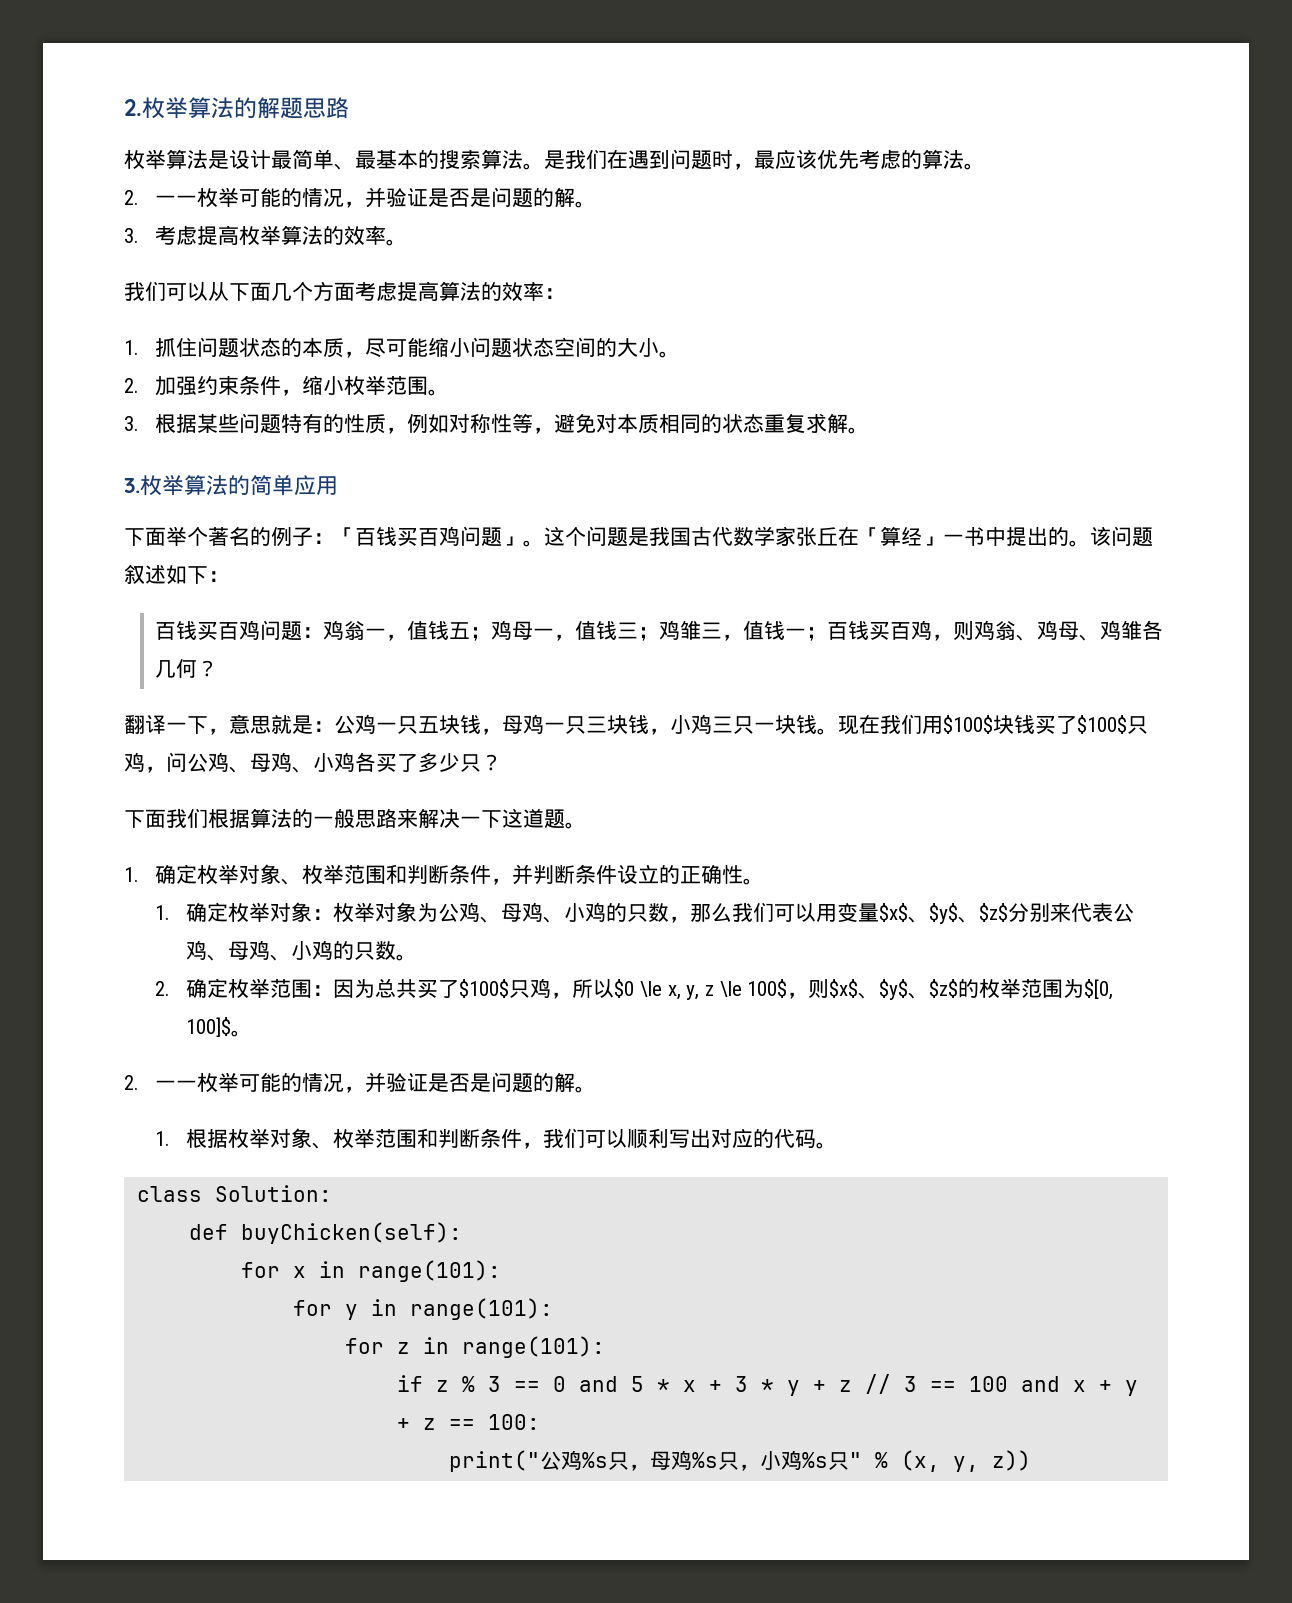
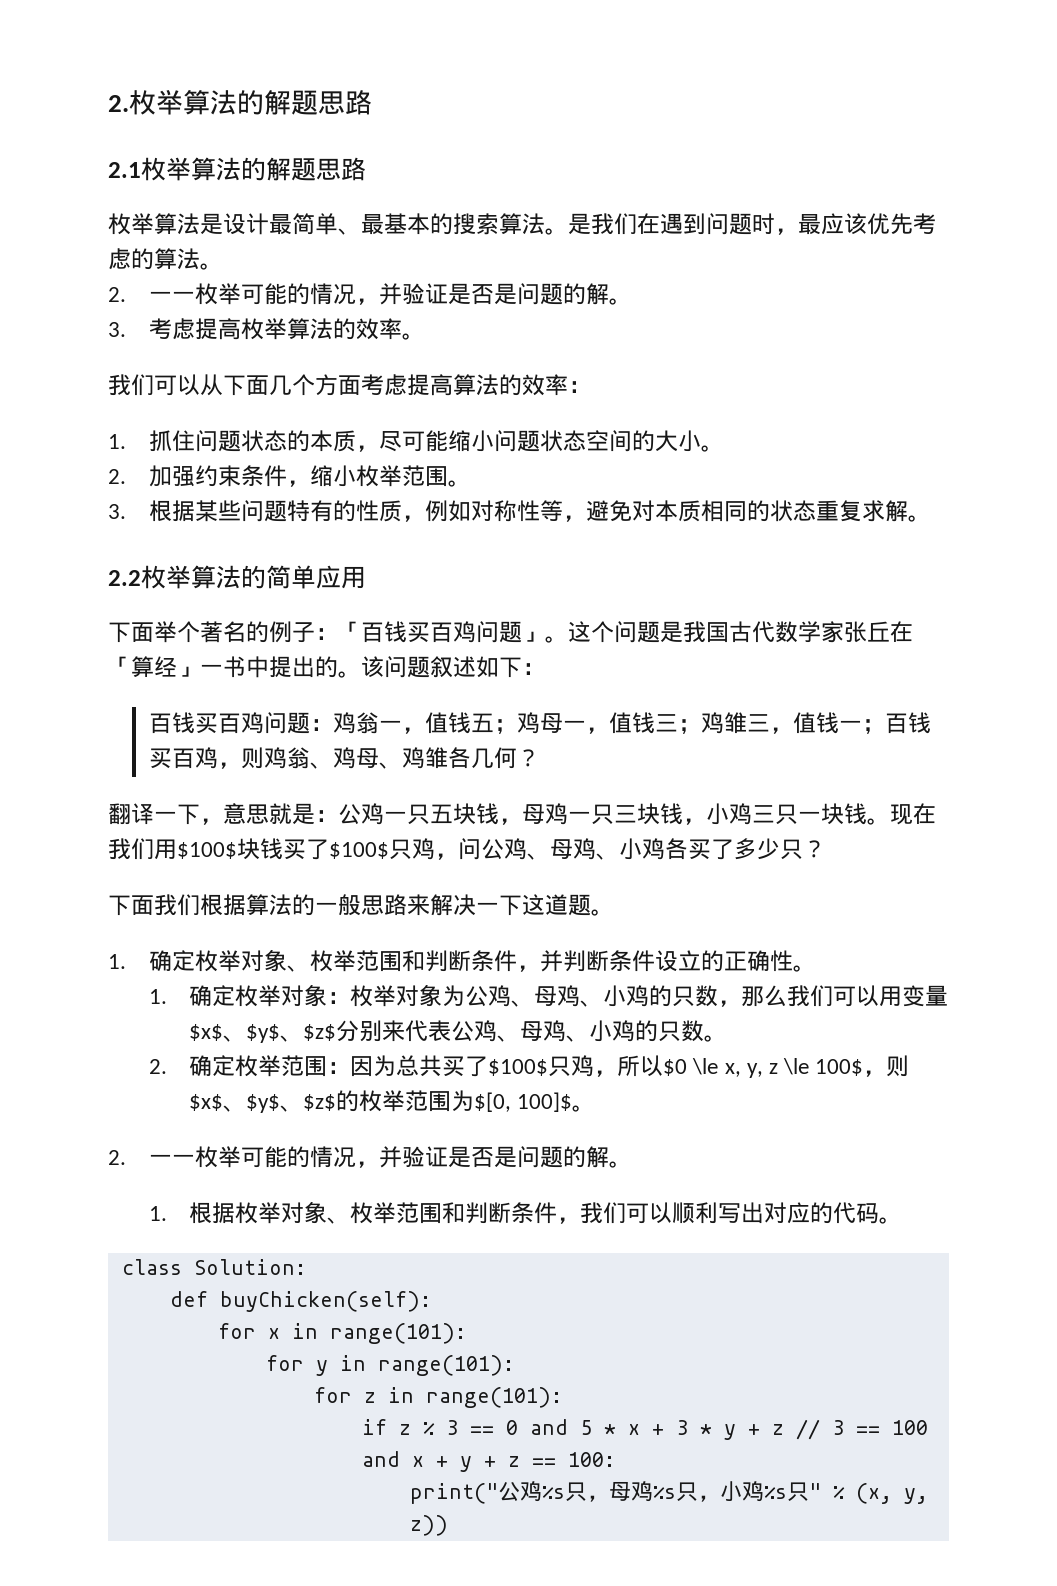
(349, 108) none -> [108,157,366,181] // 2.1枚举算法的解题思路
[124,478,140,493] 3. -> [108,570,141,586] 2.2

